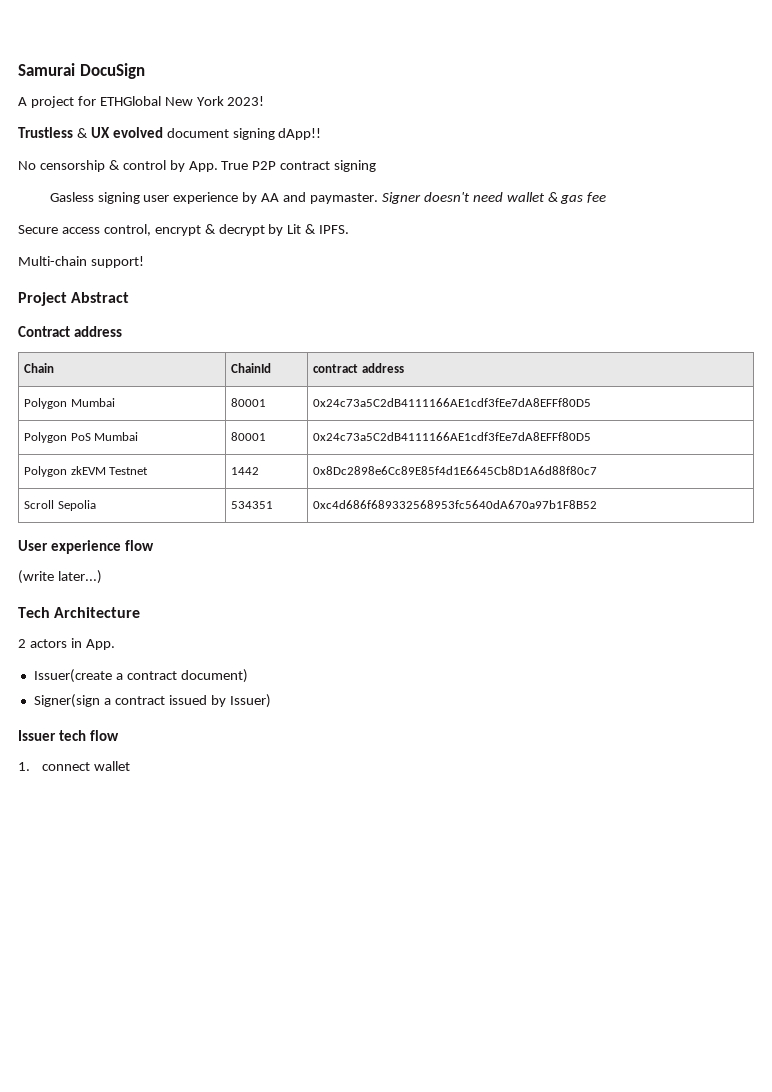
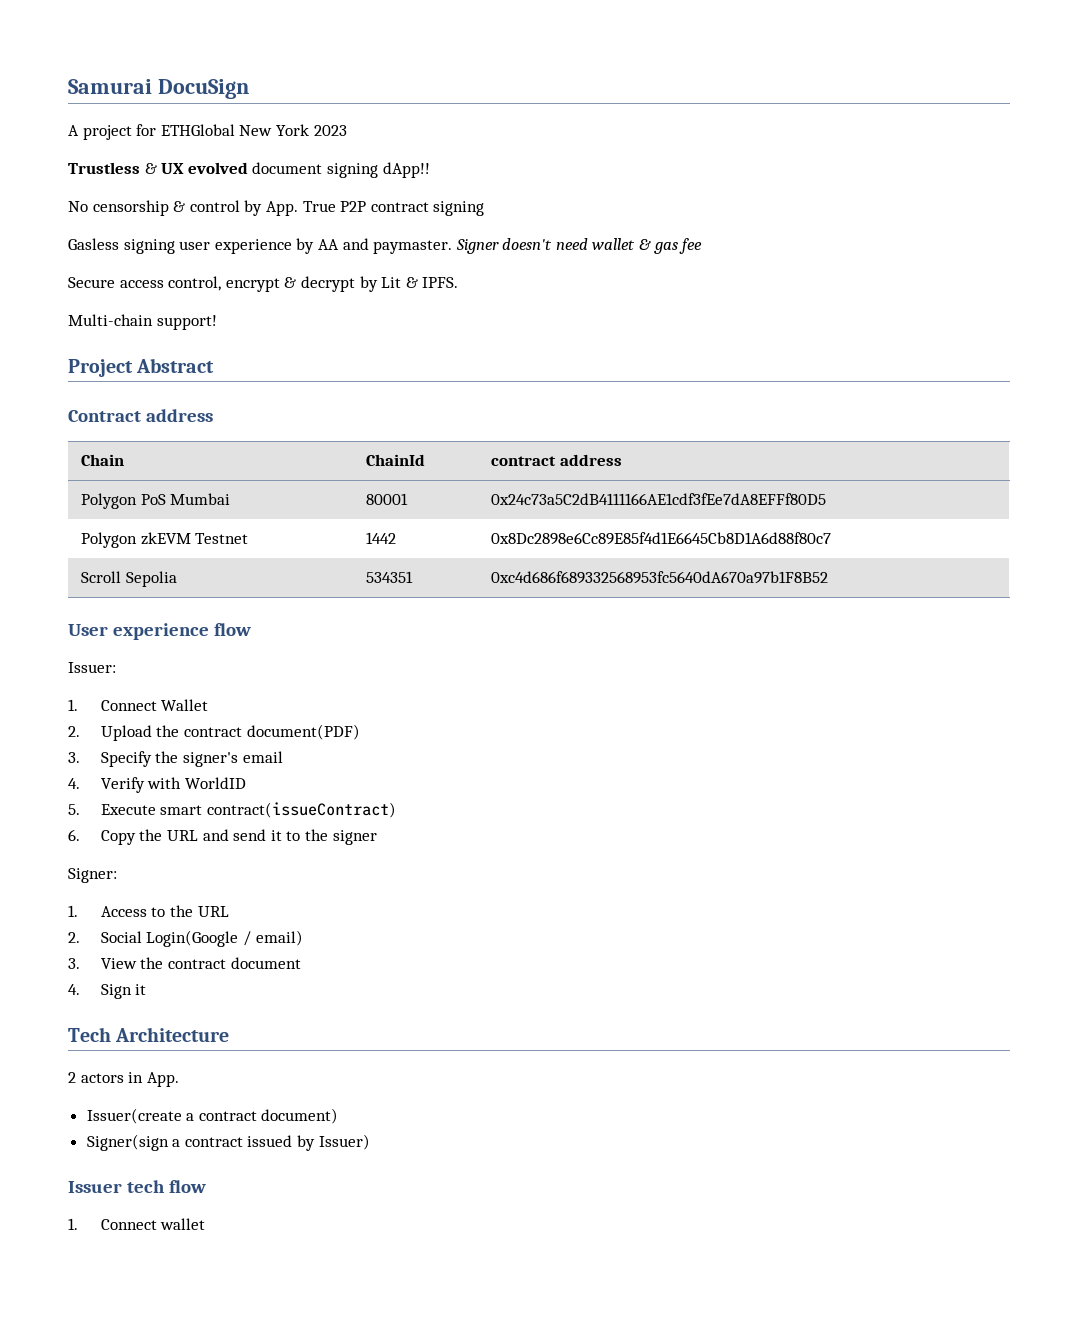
[227,96,265,106] 2023! -> [313,125,347,136] 2023
[24,398,115,409] [231,398,267,407] [313,398,592,407] // Polygon Mumbai | 80001 | 0x24c73a5C2dB4111166AE1cdf3fEe7dA8EFFf80D5 -> (622, 460) none
[18,570,102,584] (write later...) -> [68,662,116,673] [68,699,209,711] [68,724,360,741] [68,751,283,767] [68,777,247,793] [68,802,397,818] [68,829,377,845] [68,868,117,883] [68,905,229,917] [68,930,303,947] [68,957,301,969] [68,984,147,999] Issuer: // 1. Connect Wallet // 2. Upload the contract document(PDF) // 3. Specify the signer's email // 4. Verify with WorldID // 5. Execute smart contract(issueContract) // 6. Copy the URL and send it to the signer // Signer: // 1. Access to the URL // 2. Social Login(Google / email) // 3. View the contract document // 4. Sign it
[42,762,91,771] connect -> [100,1219,157,1230] Connect

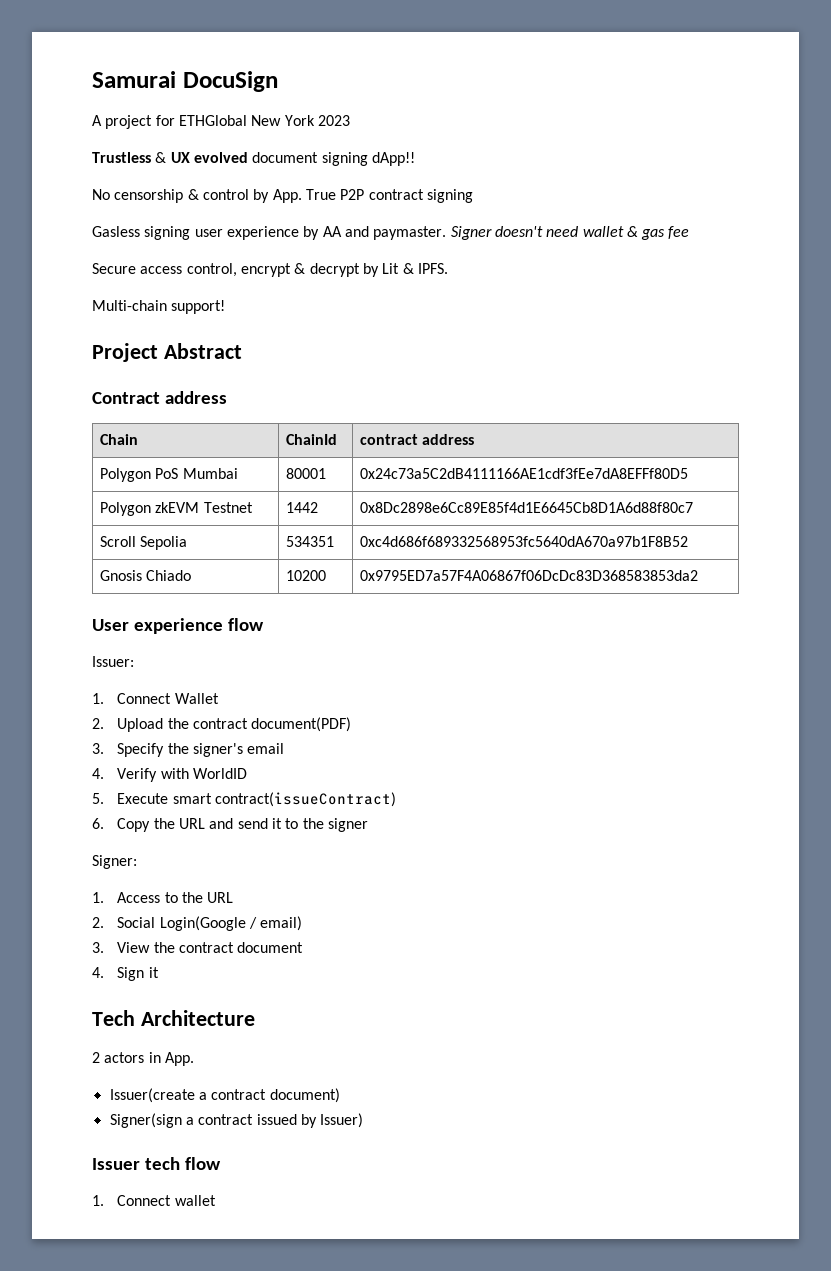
(829, 577) none -> [100,570,192,581] [286,570,327,581] [360,570,699,581] // Gnosis Chiado | 10200 | 0x9795ED7a57F4A06867f06DcDc83D368583853da2

